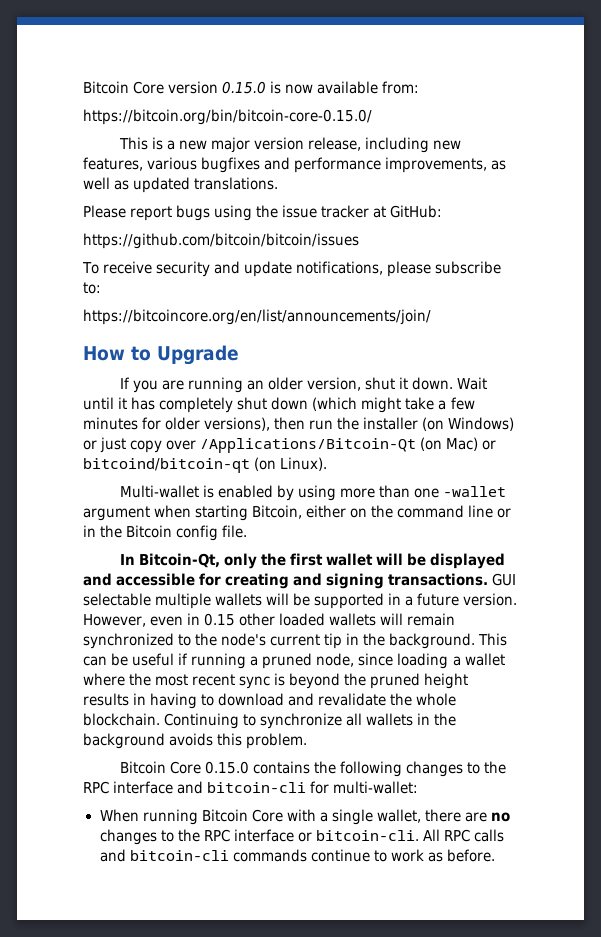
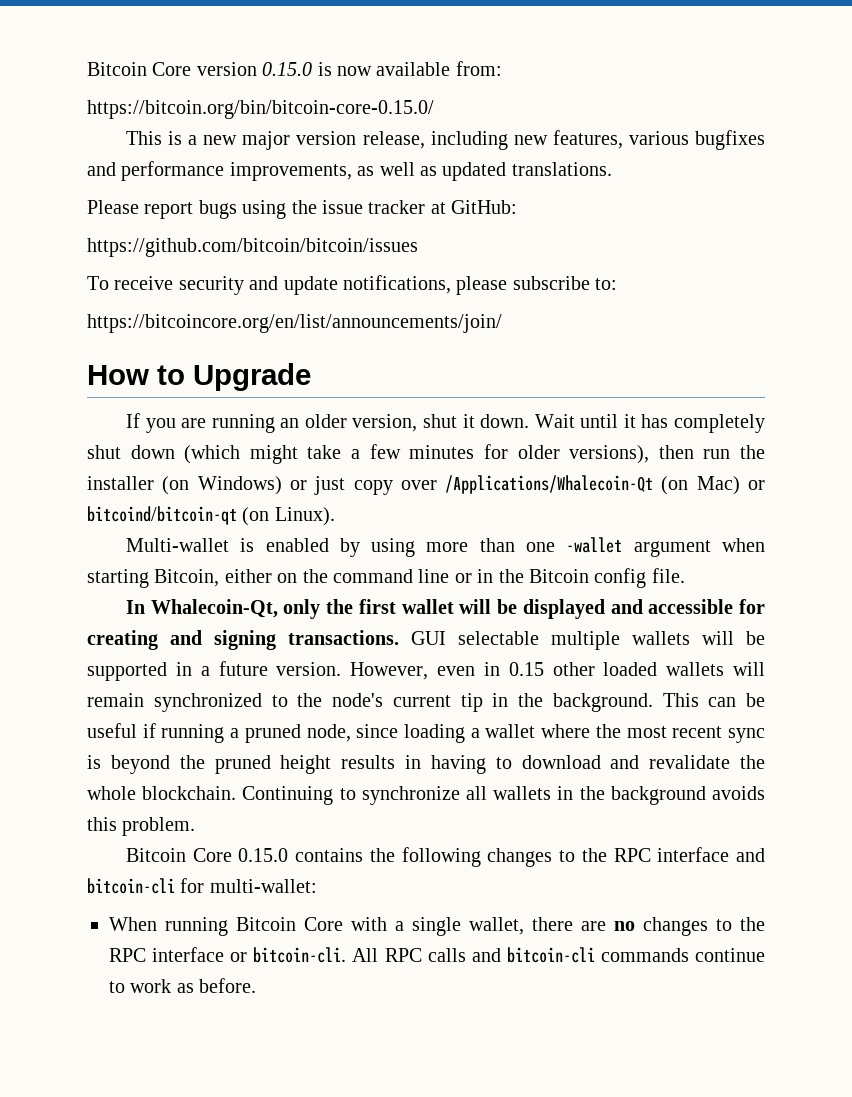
[200,438,417,453] /Applications/Bitcoin-Qt -> [445,475,654,494] /Applications/Whalecoin-Qt
[138,553,220,568] Bitcoin-Qt, -> [150,599,278,618] Whalecoin-Qt,

